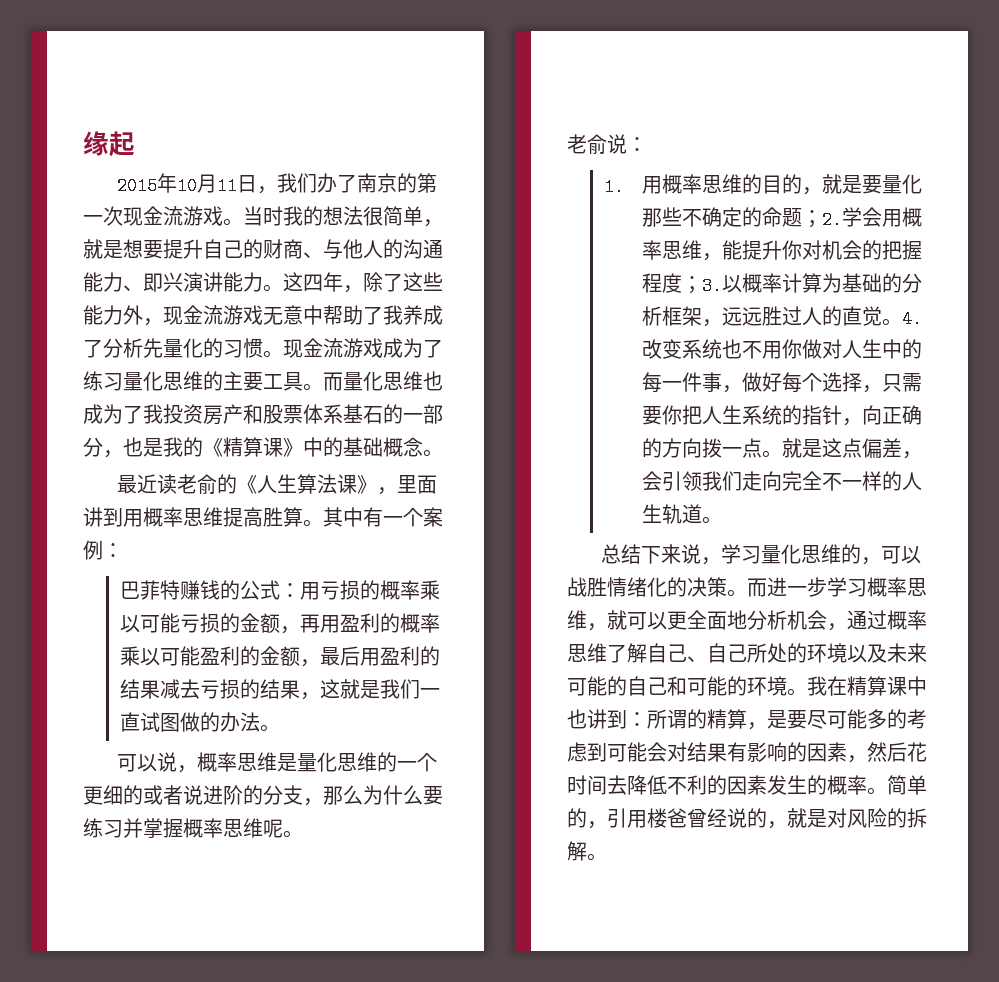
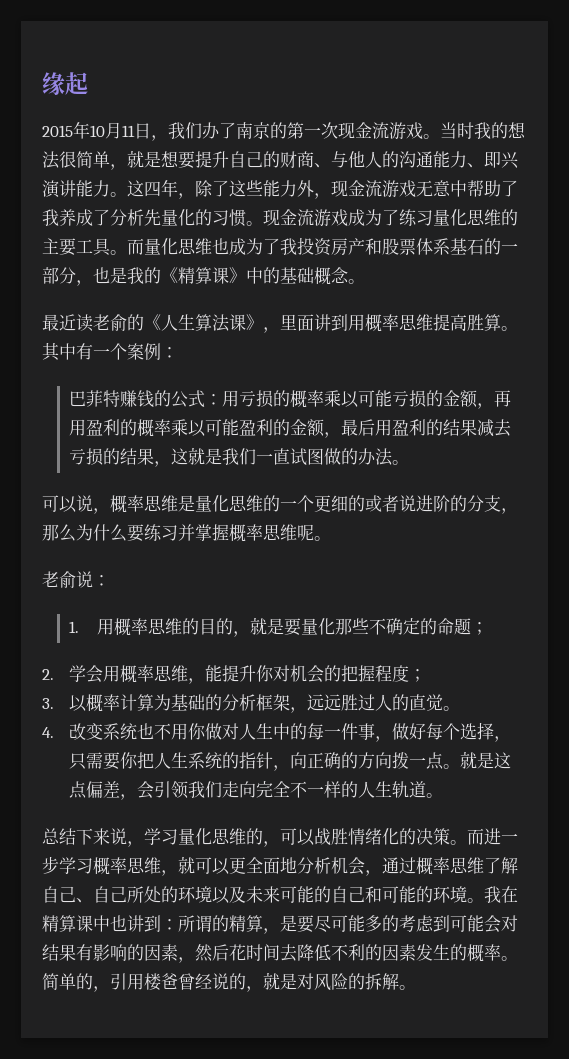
(822, 219) none -> (488, 628) //
(702, 285) none -> (427, 675) //
(902, 322) none -> (461, 708) //

